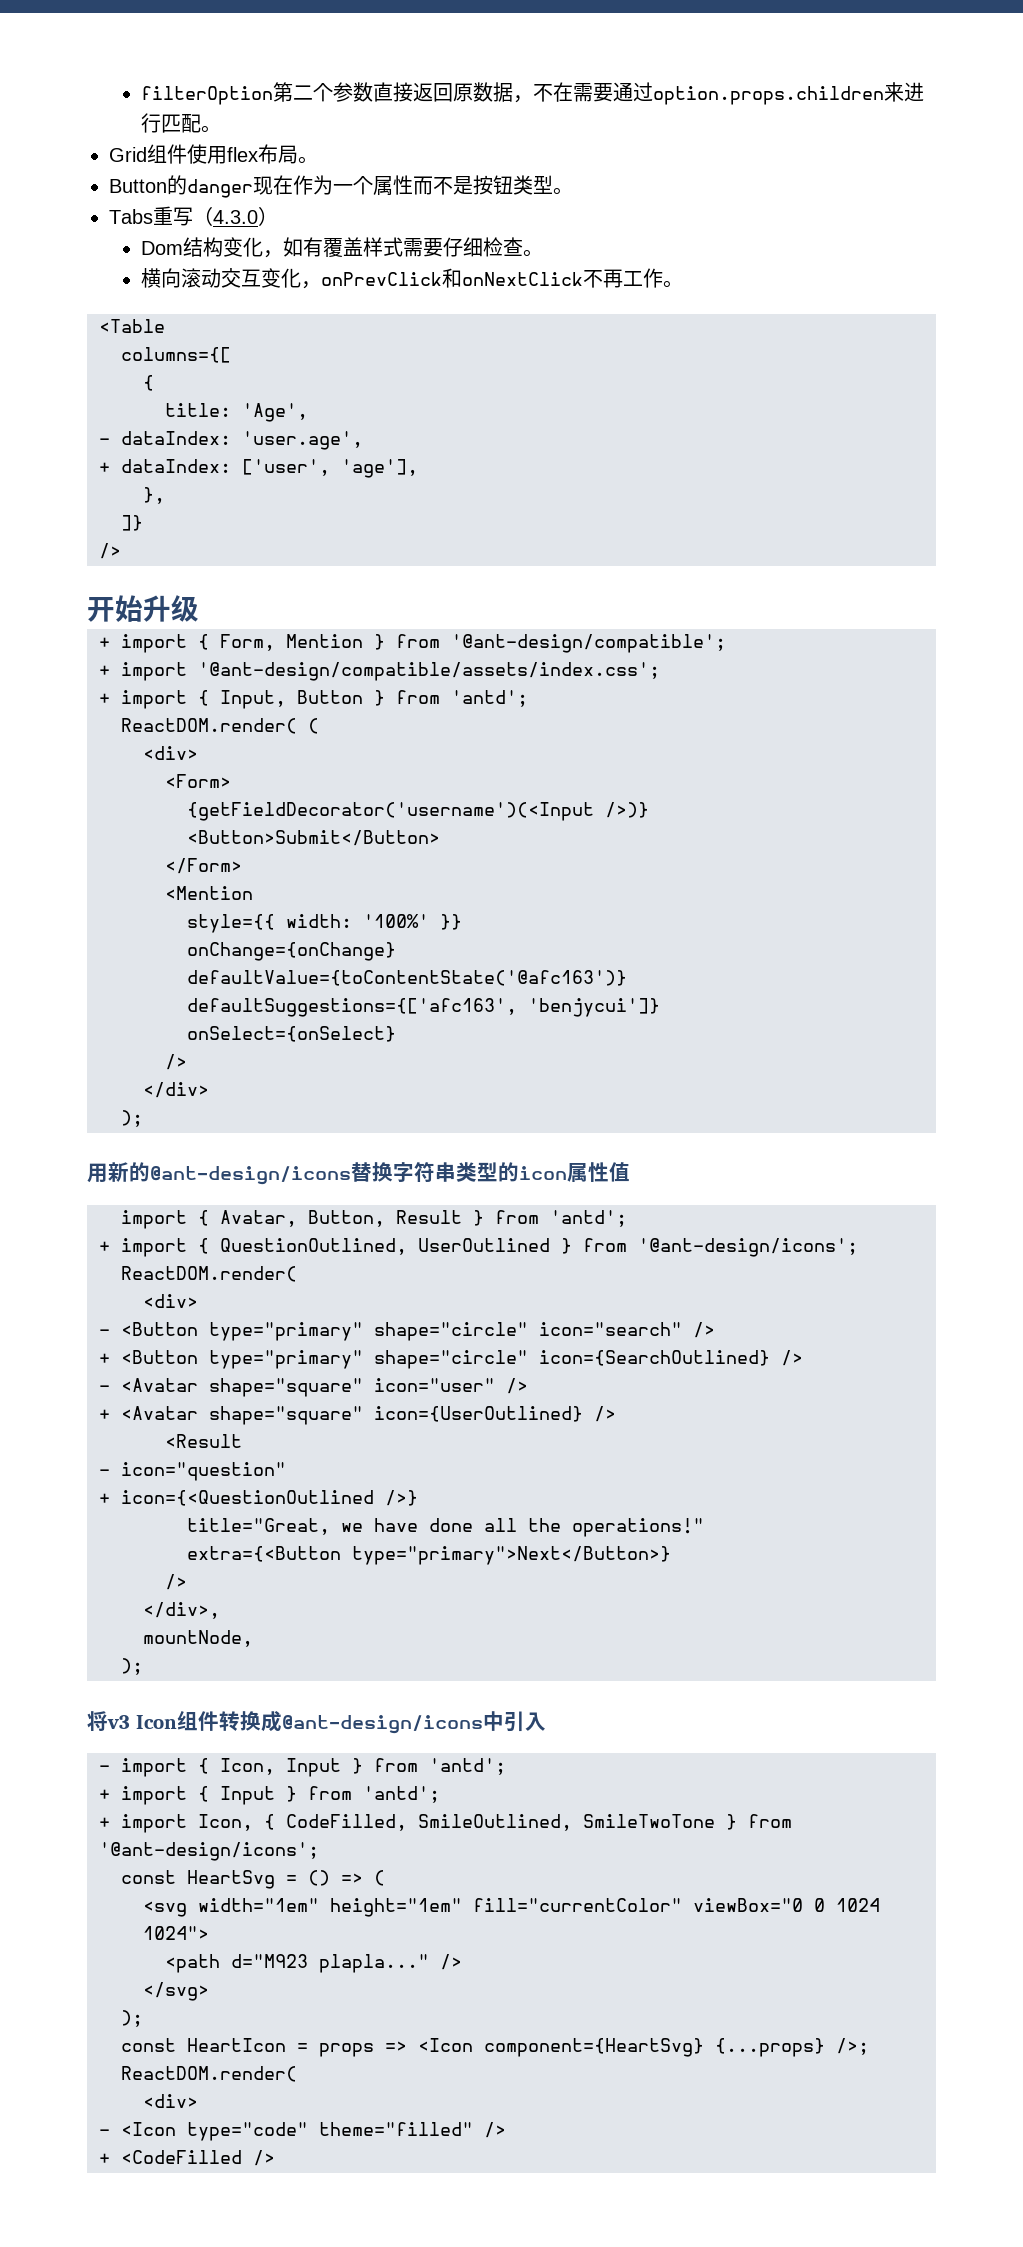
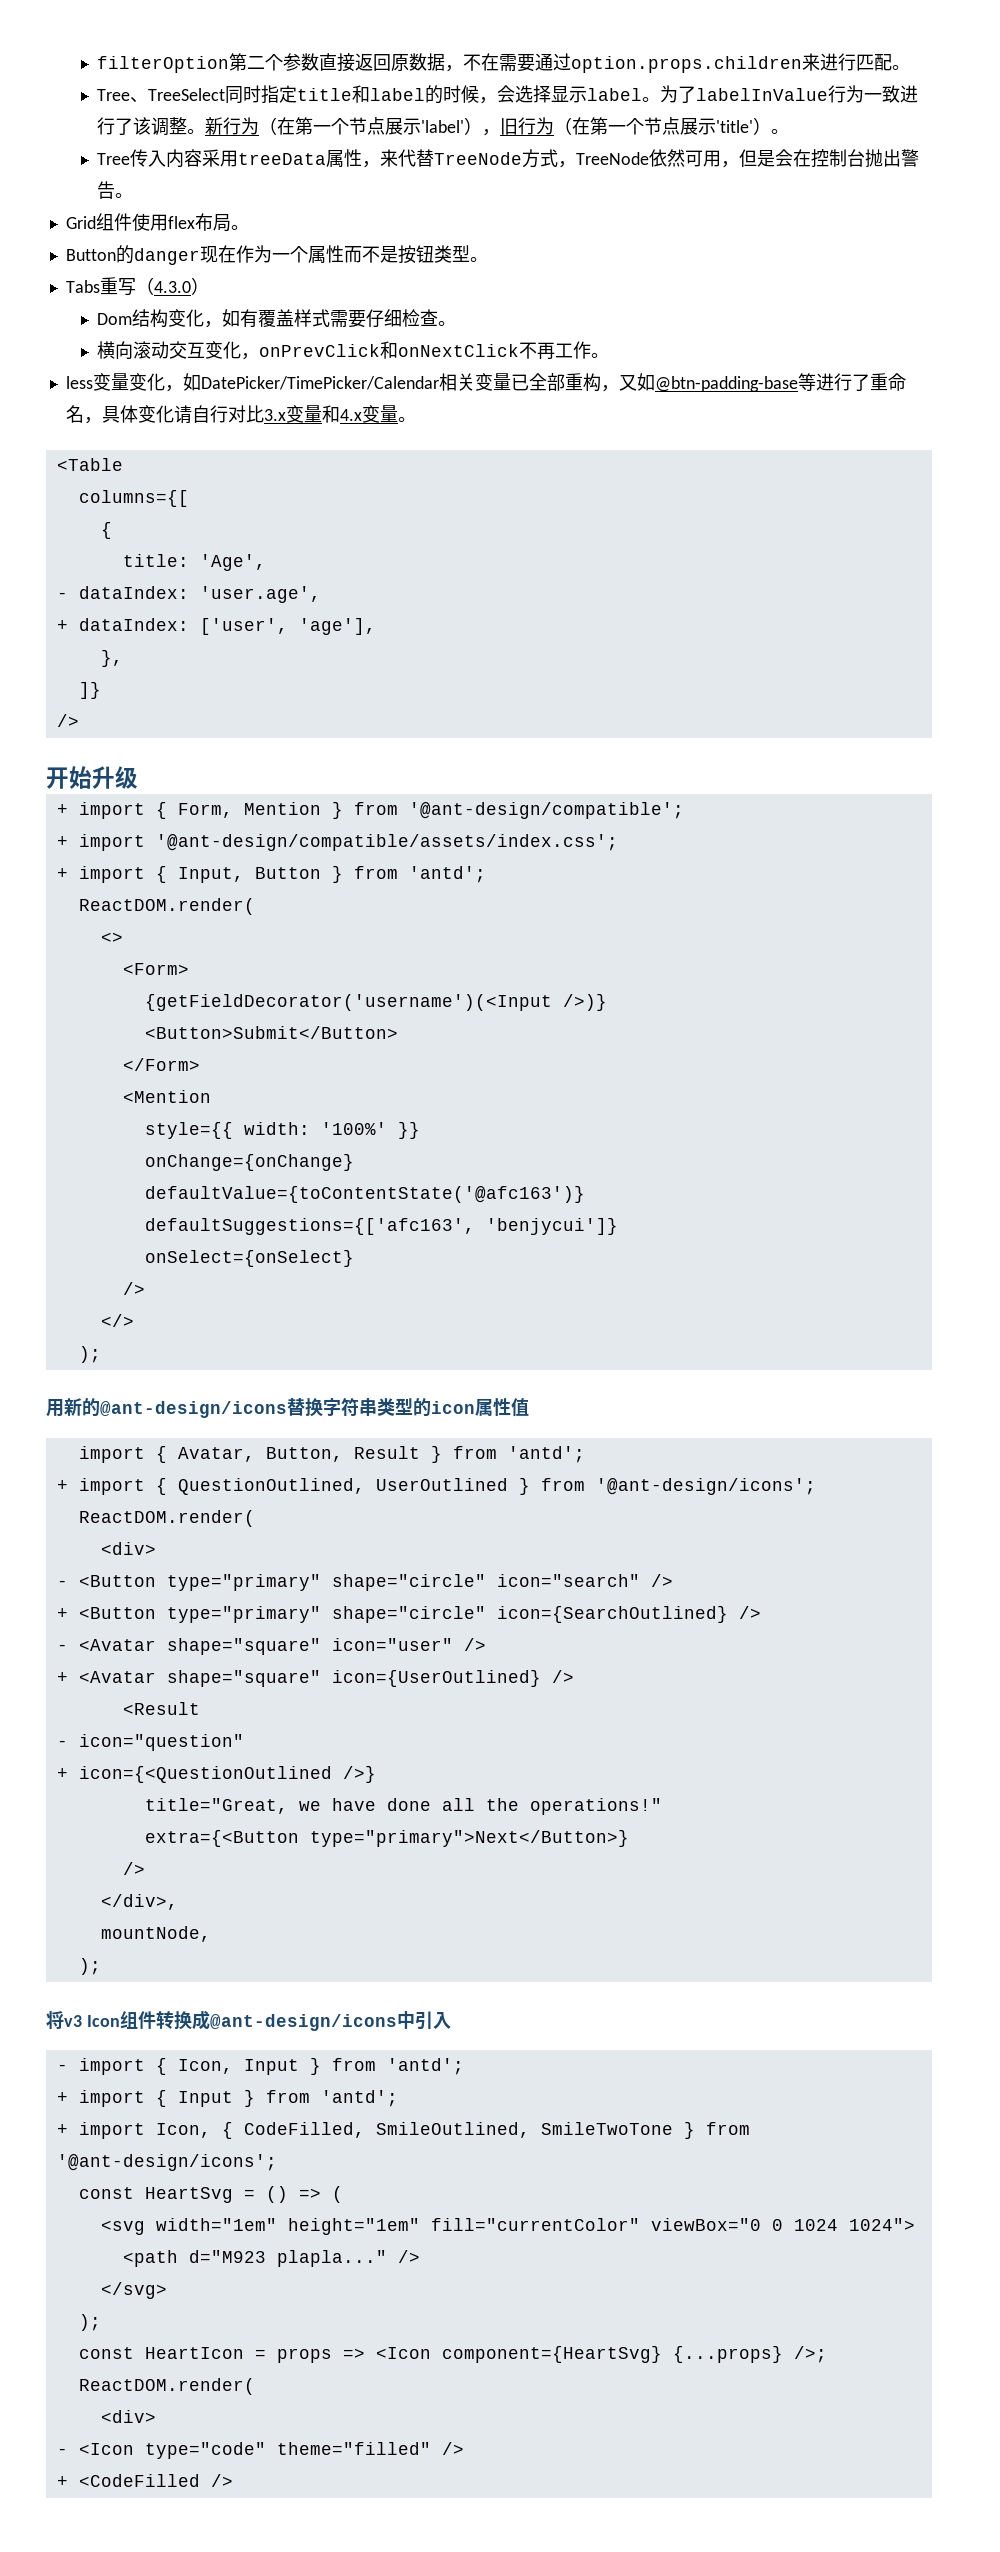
(222, 129) none -> [97,85,919,104] [97,117,790,136] [97,149,920,168] [97,181,134,199] // Tree、TreeSelect同时指定title和label的时候，会选择显示label。为了labelInValue行为一致进行了该调整。新行为（在第一个节点展示'label'），旧行为（在第一个节点展示'title'）。 // Tree传入内容采用treeData属性，来代替TreeNode方式，TreeNode依然可用，但是会在控制台抛出警告。
(684, 284) none -> [65,373,906,392] [65,405,416,424] // less变量变化，如DatePicker/TimePicker/Calendar相关变量已全部重构，又如@btn-padding-base等进行了重命名，具体变化请自行对比3.x变量和4.x变量。
[308,718,319,734] [143,746,198,760] ( // <div> -> [100,932,123,943] // <>
[143,1082,209,1098] </div> -> [100,1314,134,1327] </>

